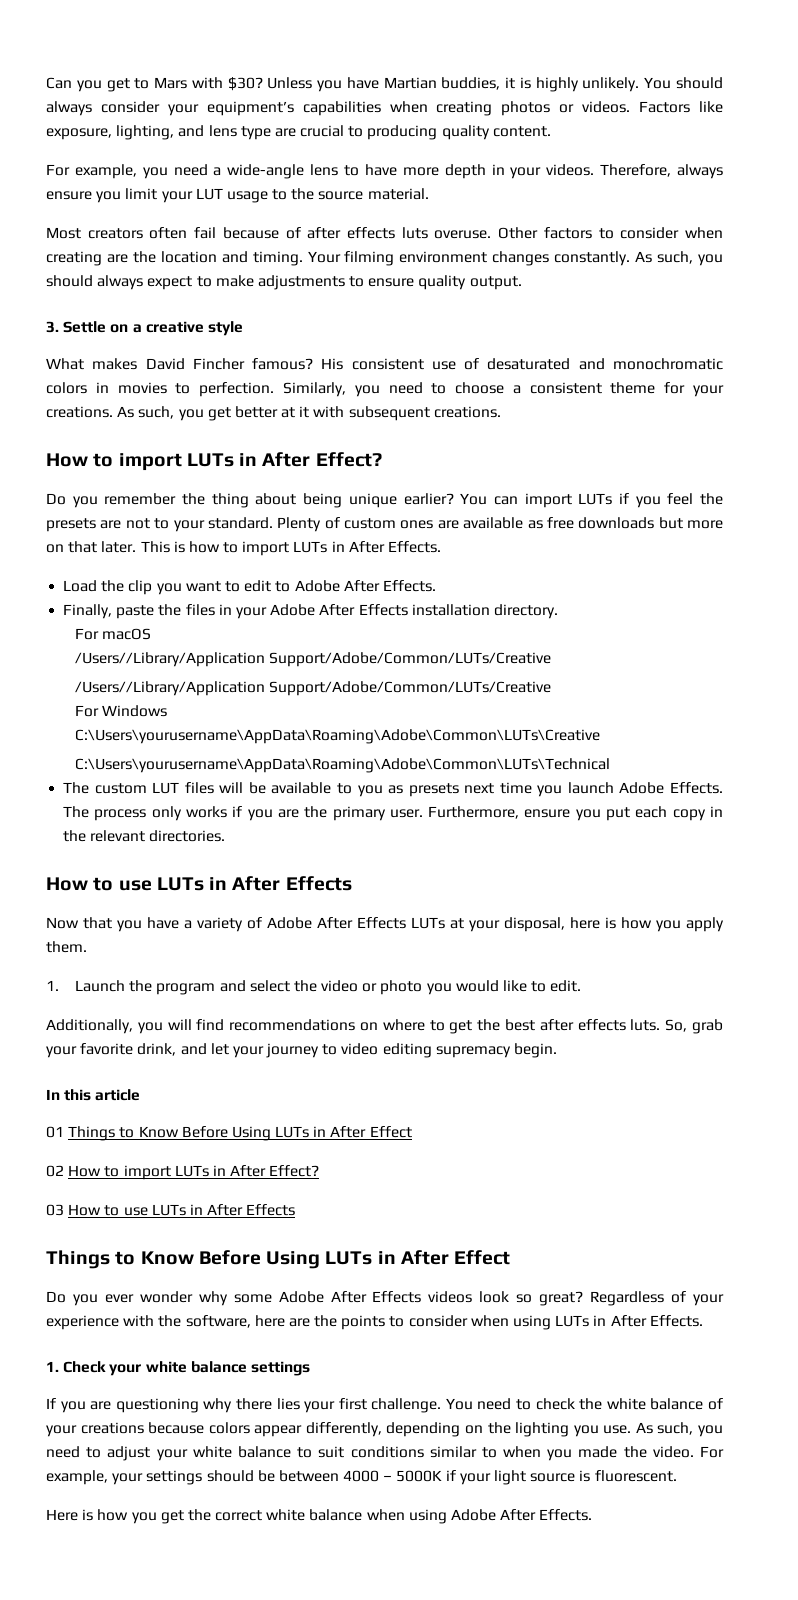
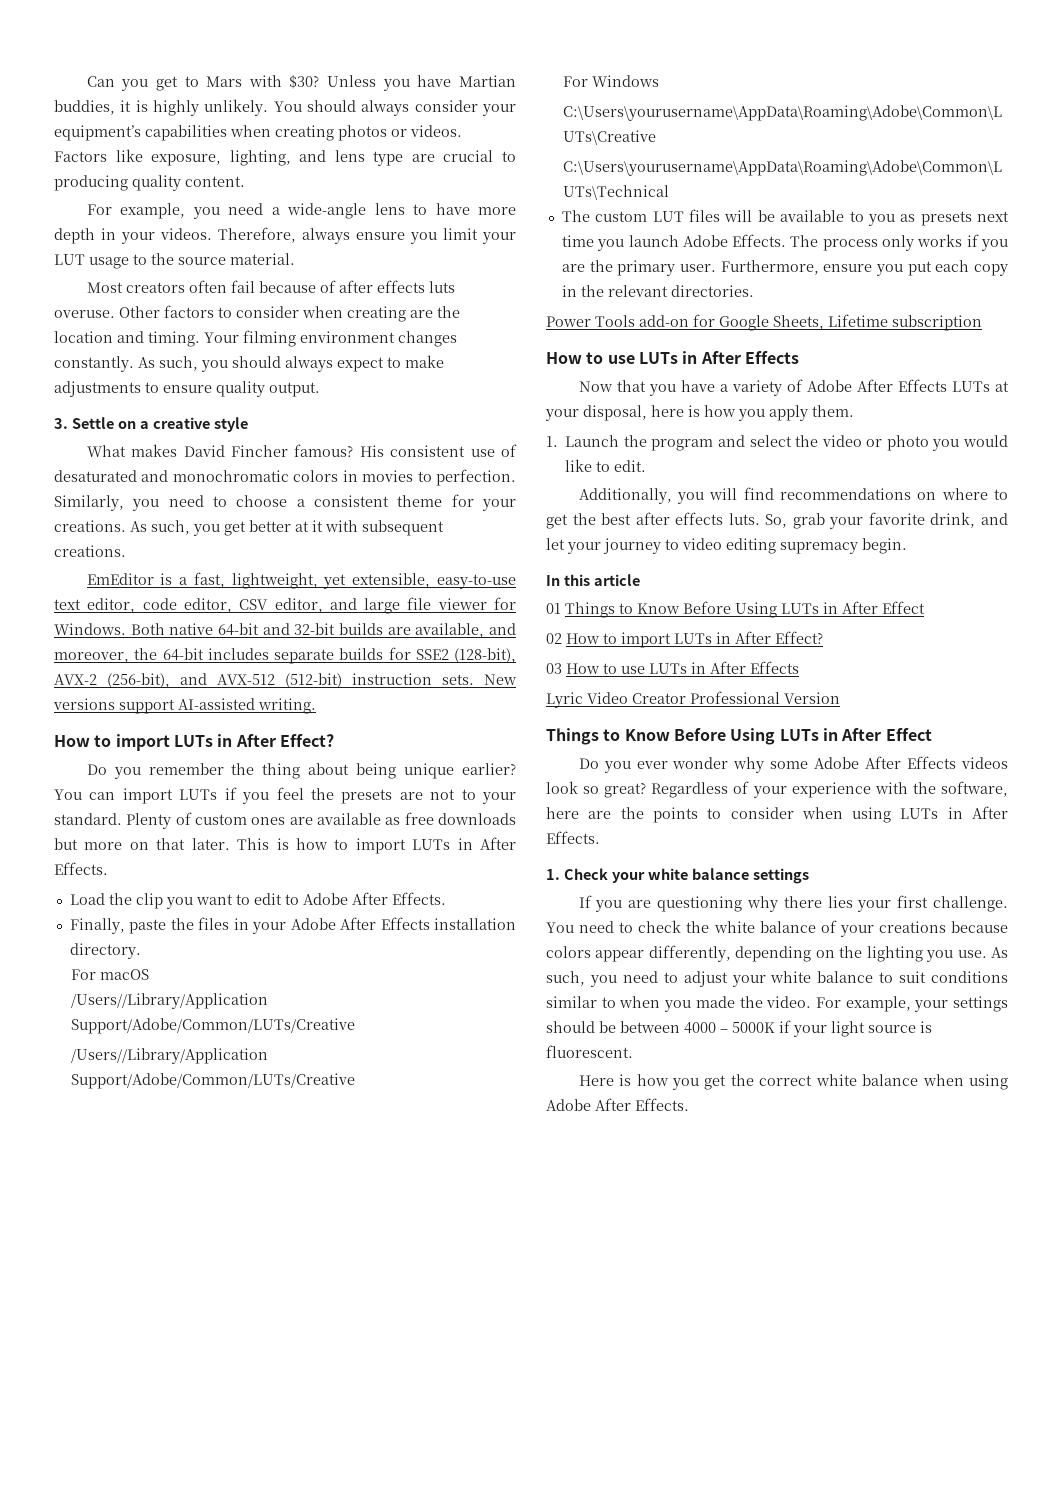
(501, 412) none -> [86,572,516,589] [54,597,516,614] [54,623,516,638] [54,647,516,664] [54,673,517,688] [53,698,316,714] // EmEditor is a fast, lightweight, yet extensible, easy-to-use text editor, code editor, CSV editor, and large file viewer for Windows. Both native 64-bit and 32-bit builds are available, and moreover, the 64-bit includes separate builds for SSE2 (128-bit), AVX-2 (256-bit), and AVX-512 (512-bit) instruction sets. New versions support AI-assisted writing.
(226, 836) none -> [546,314,982,331] // Power Tools add-on for Google Sheets, Lifetime subscription
(296, 1210) none -> [546,691,840,708] // Lyric Video Creator Professional Version

